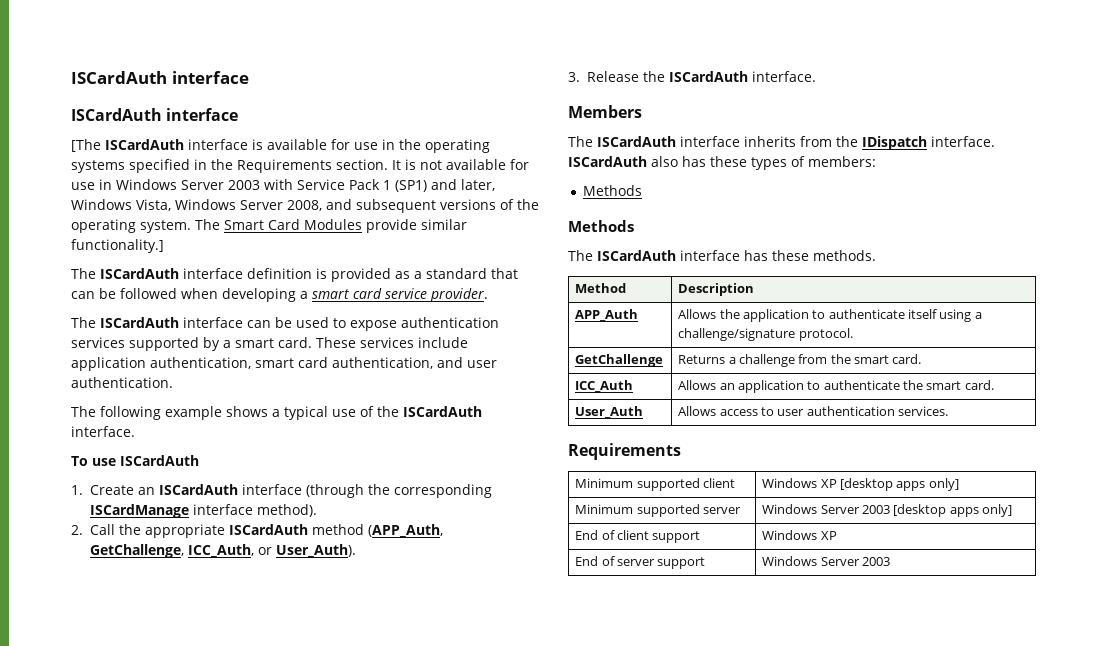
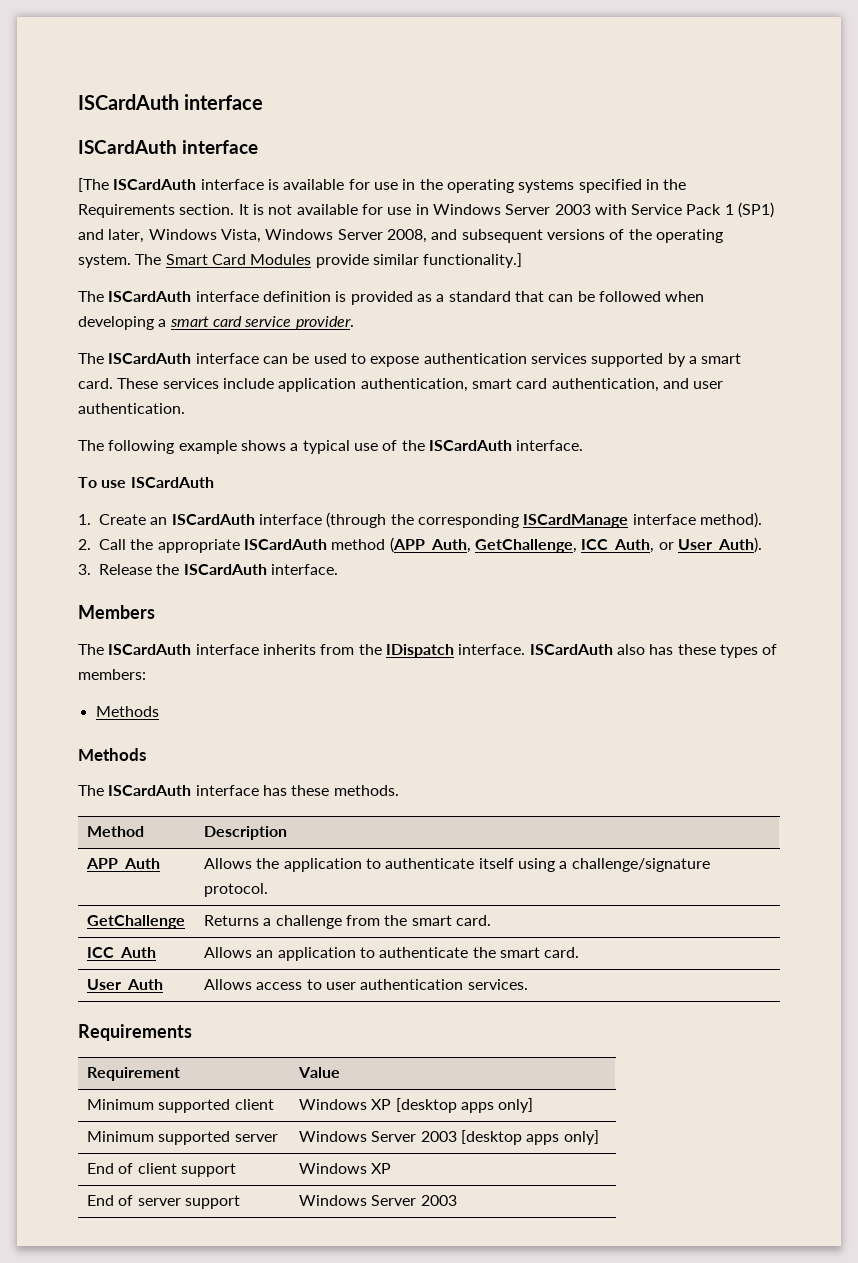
(681, 451) none -> [87,1067,181,1081] [298,1067,341,1078] // Requirement | Value

